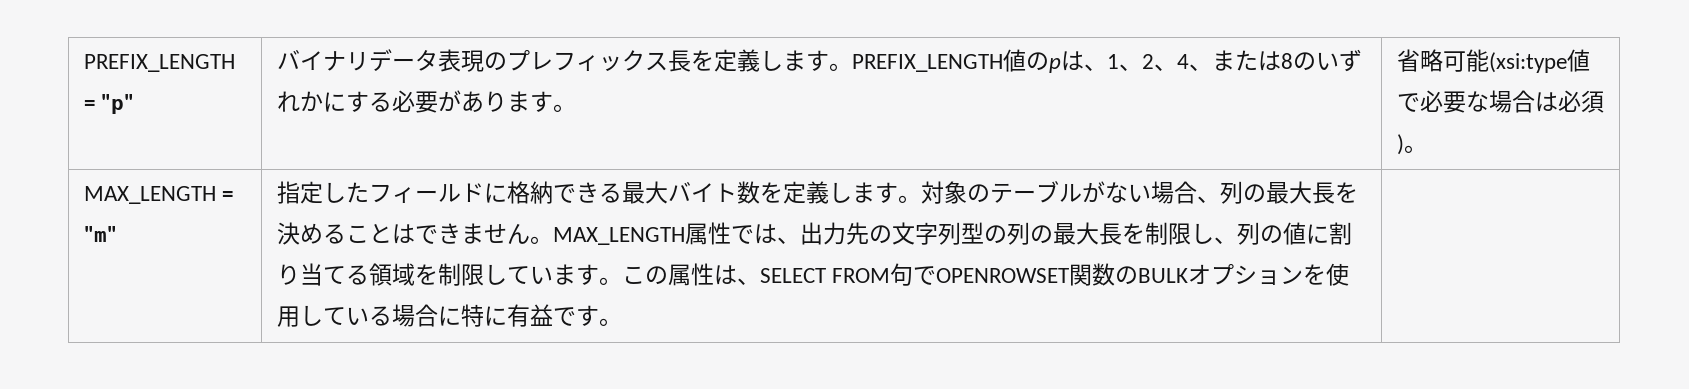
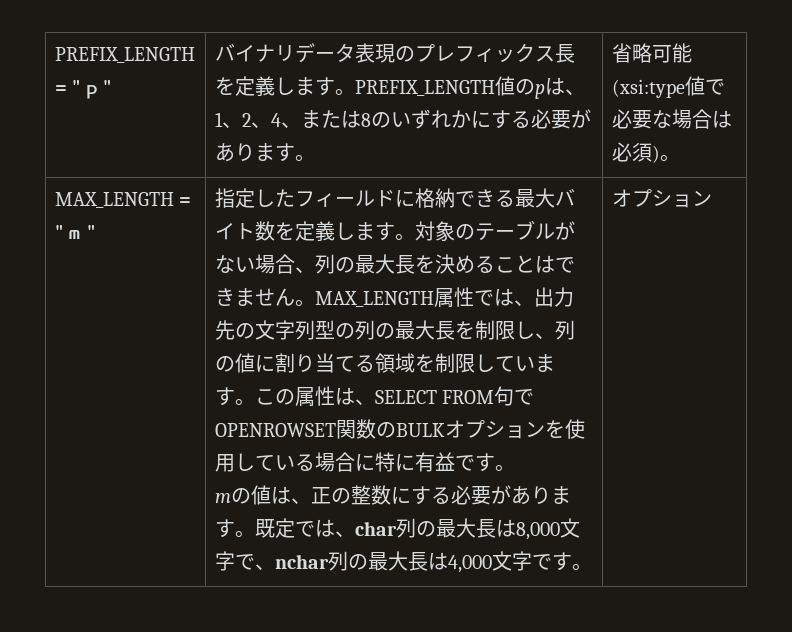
[101,94,135,114] "p" -> [72,80,111,99] " p "
[83,226,117,242] "m" -> [54,225,95,239] " m "
(622, 322) | -> [214,485,571,505] [214,518,580,540] [214,551,592,573] [611,189,712,208] // mの値は、正の整数にする必要があります。既定では、char列の最大長は8,000文字で、nchar列の最大長は4,000文字です。 | オプション

